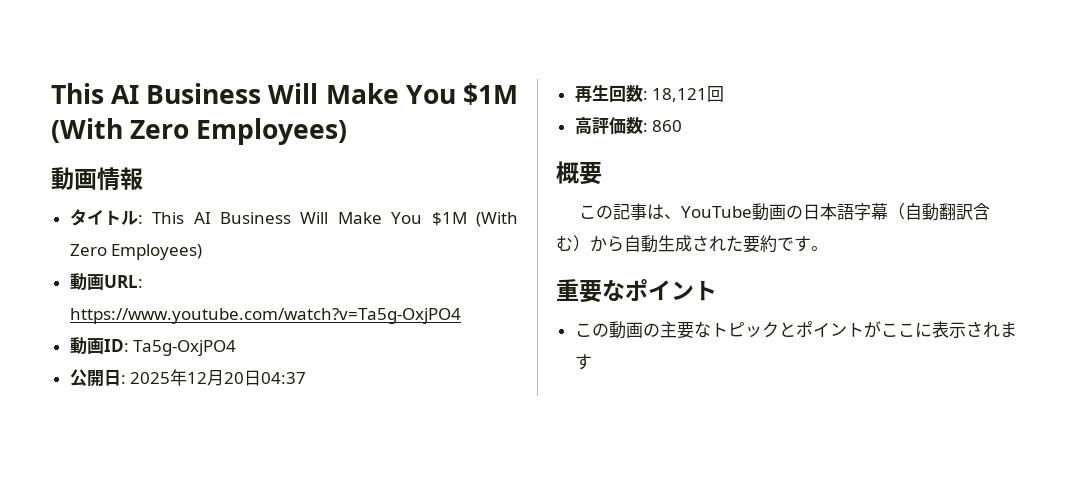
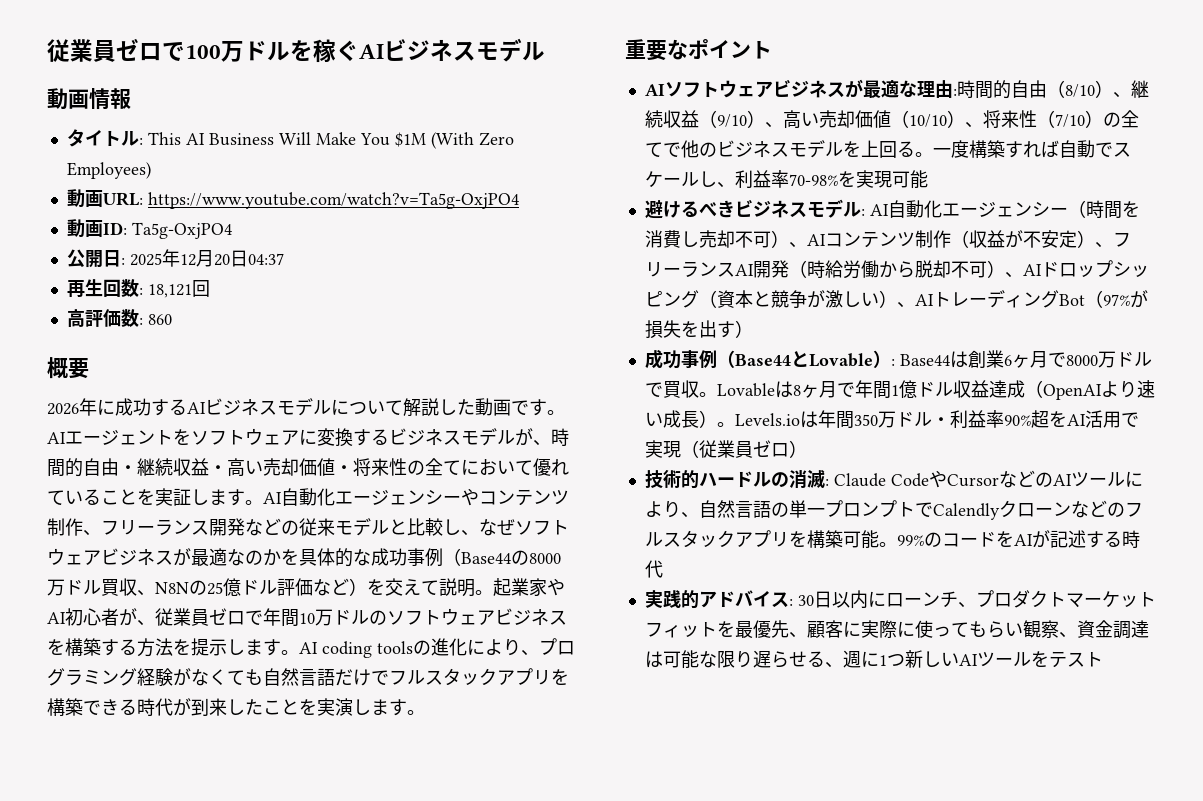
[51,83,518,105] [51,118,348,145] This AI Business Will Make You $1M (With Zero Employees) -> [47,38,545,63] 従業員ゼロで100万ドルを稼ぐAIビジネスモデル
[578,203,990,221] [556,235,794,253] この記事は、YouTube動画の日本語字幕（自動翻訳含む）から自動生成された要約で -> [47,398,565,417] [47,428,569,447] [47,458,569,477] [47,488,569,506] [47,518,569,536] [47,548,561,567] [47,578,565,597] [47,608,567,627] [47,638,575,658] [47,668,569,687] [47,698,389,716] 2026年に成功するAIビジネスモデルについて解説した動画です。AIエージェントをソフトウェアに変換するビジネスモデルが、時間的自由・継続収益・高い売却価値・将来性の全てにおいて優れていることを実証します。AI自動化エージェンシーやコンテンツ制作、フリーランス開発などの従来モデルと比較し、なぜソフトウェアビジネスが最適なのかを具体的な成功事例（Base44の8000万ドル買収、N8Nの25億ドル評価など）を交えて説明。起業家やAI初心者が、従業員ゼロで年間10万ドルのソフトウェアビジネスを構築する方法を提示します。AI coding toolsの進化により、プログラミング経験がなくても自然言語だけでフルスタックアプリを構築できる時代が到来したことを実演しま
[574,321,1017,339] [574,354,592,370] この動画の主要なトピックとポイントがここに表示されます -> [644,79,1149,99] [644,110,1139,129] [644,140,1131,158] [644,170,928,189] [644,199,1140,219] [644,230,1131,248] [644,260,1149,279] [644,290,1148,308] [644,320,753,339] [644,349,1152,369] [644,380,1155,400] [644,410,1139,429] [644,440,807,458] [644,469,1143,489] [644,500,1143,520] [644,530,1140,549] [644,560,663,578] [644,590,1156,609] [644,620,1149,639] [644,650,1103,669] AIソフトウェアビジネスが最適な理由:時間的自由（8/10）、継続収益（9/10）、高い売却価値（10/10）、将来性（7/10）の全てで他のビジネスモデルを上回る。一度構築すれば自動でスケールし、利益率70-98%を実現可能 // 避けるべきビジネスモデル: AI自動化エージェンシー（時間を消費し売却不可）、AIコンテンツ制作（収益が不安定）、フリーランスAI開発（時給労働から脱却不可）、AIドロップシッピング（資本と競争が激しい）、AIトレーディングBot（97%が損失を出す） // 成功事例（Base44とLovable）: Base44は創業6ヶ月で8000万ドルで買収。Lovableは8ヶ月で年間1億ドル収益達成（OpenAIより速い成長）。Levels.ioは年間350万ドル・利益率90%超をAI活用で実現（従業員ゼロ） // 技術的ハードルの消滅: Claude CodeやCursorなどのAIツールにより、自然言語の単一プロンプトでCalendlyクローンなどのフルスタックアプリを構築可能。99%のコードをAIが記述する時代 // 実践的アドバイス: 30日以内にローンチ、プロダクトマーケットフィットを最優先、顧客に実際に使ってもらい観察、資金調達は可能な限り遅らせる、週に1つ新しいAIツールをテスト

